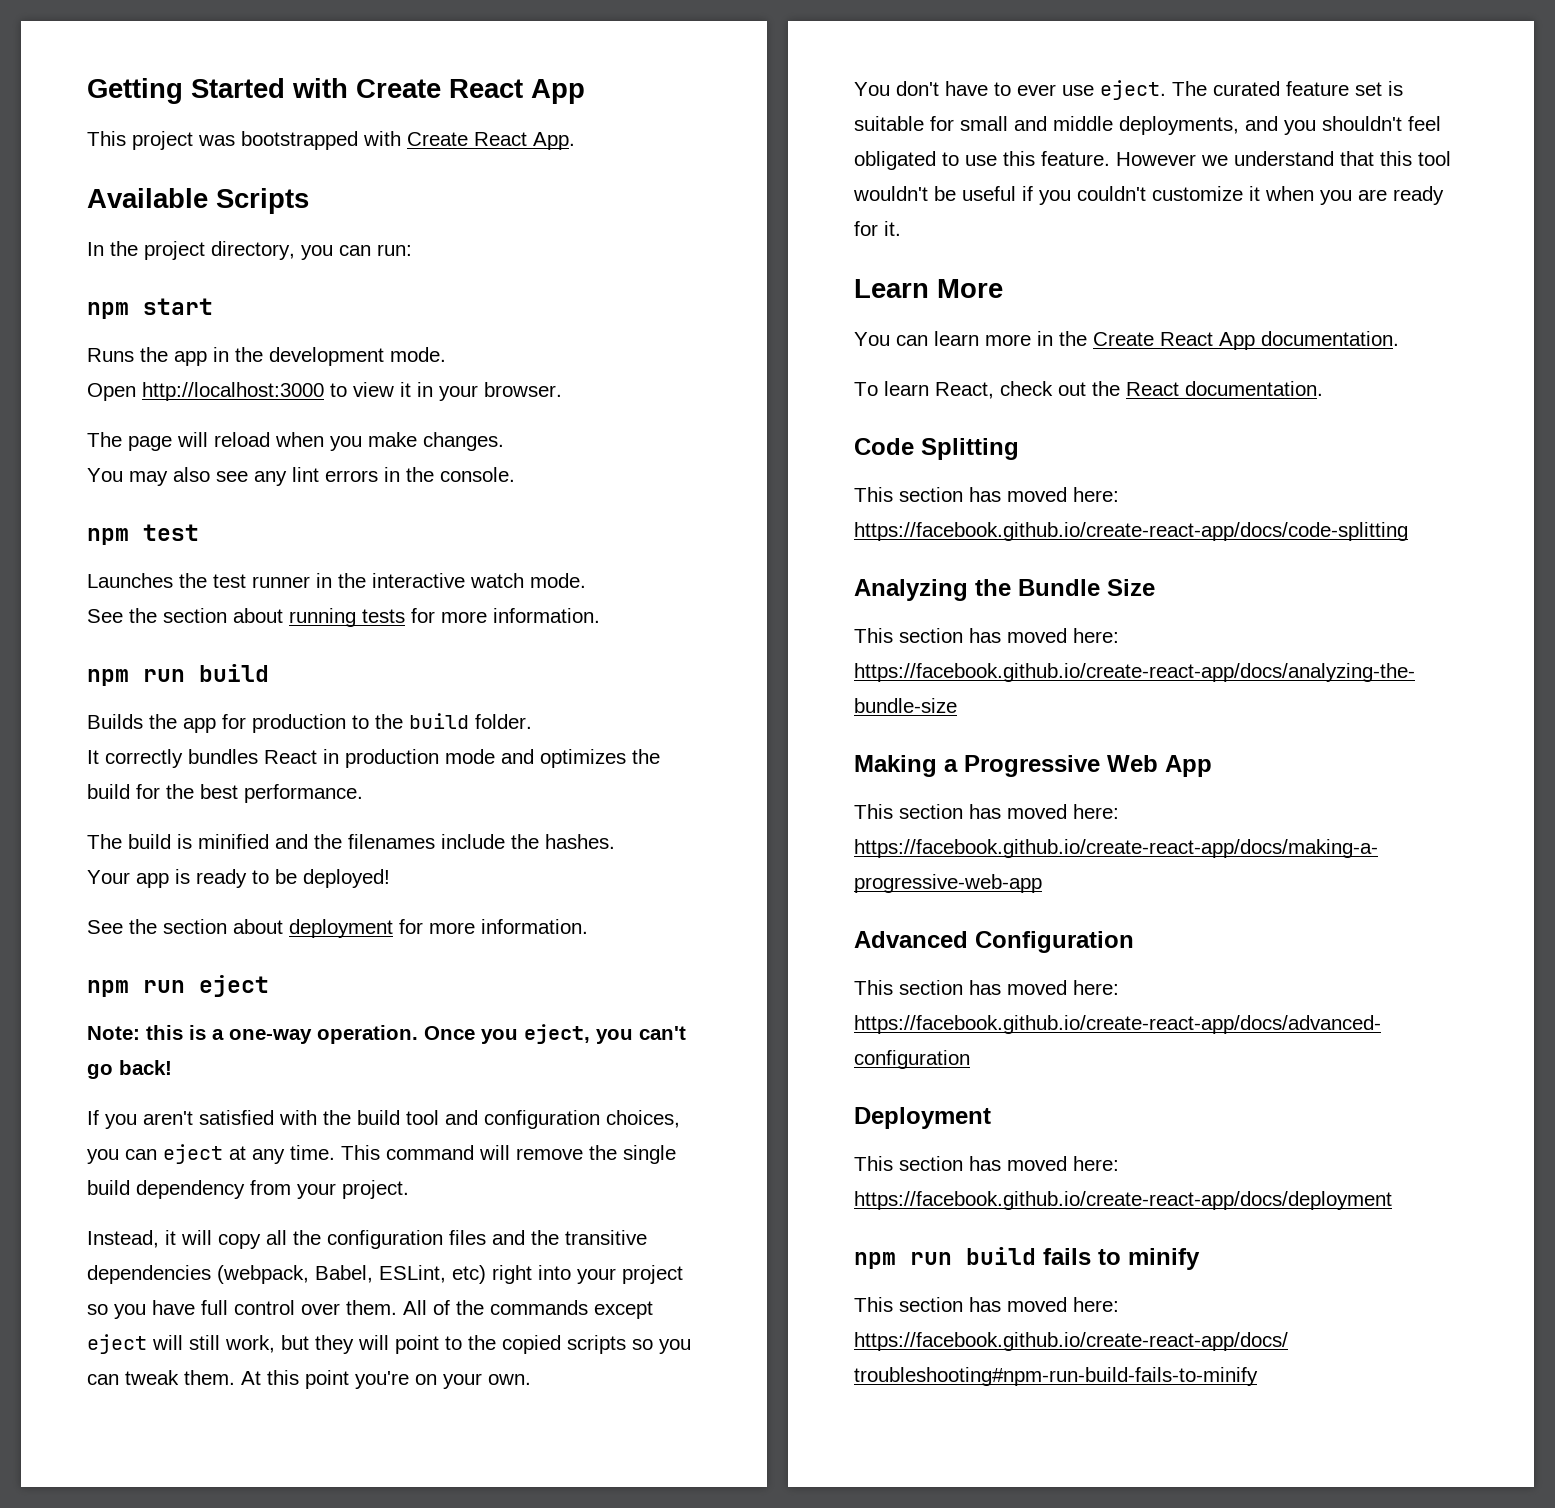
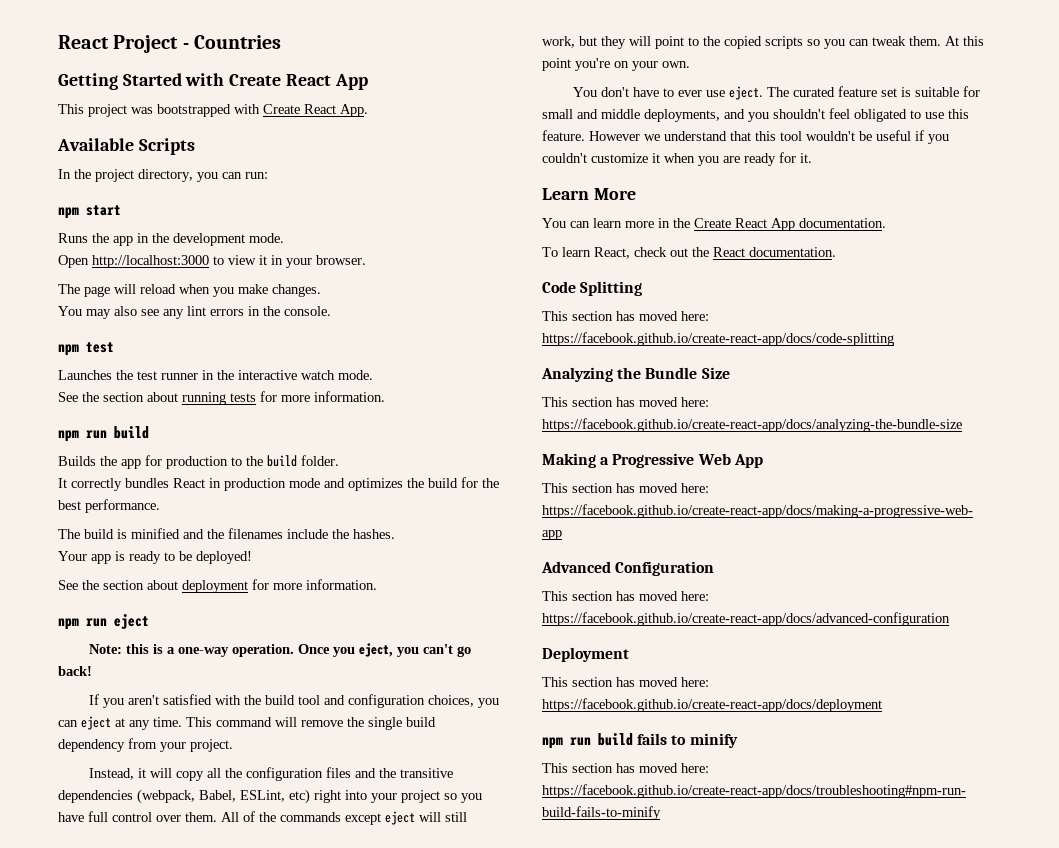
(87, 91) none -> [58,35,281,53] React Project - Countries //

